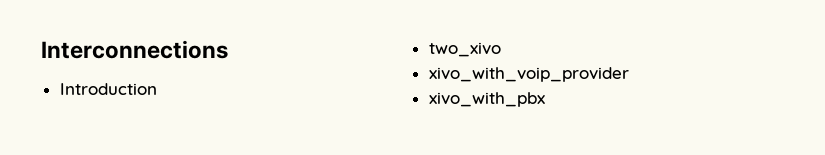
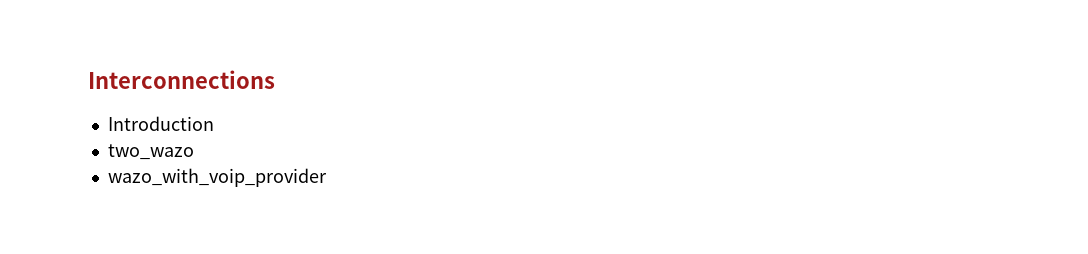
[428,42,501,57] [428,67,629,82] [428,92,545,107] two_xivo // xivo_with_voip_provider // xivo_with_pbx -> [107,144,194,160] [107,168,327,187] two_wazo // wazo_with_voip_provider

